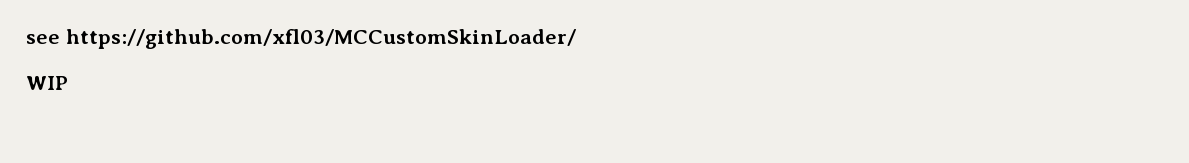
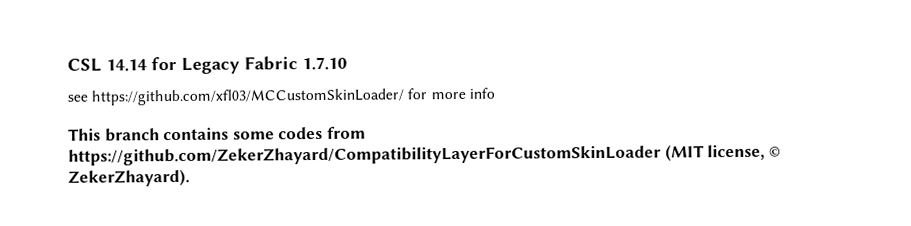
[26,29,576,49] [26,76,68,90] see https://github.com/xfl03/MCCustomSkinLoader/ // WIP -> [67,56,347,74] [67,87,495,106] [68,126,366,142] [68,144,781,166] [68,168,190,187] CSL 14.14 for Legacy Fabric 1.7.10 // see https://github.com/xfl03/MCCustomSkinLoader/ for more info // This branch contains some codes from https://github.com/ZekerZhayard/CompatibilityLayerForCustomSkinLoader (MIT license, © ZekerZhayard).

